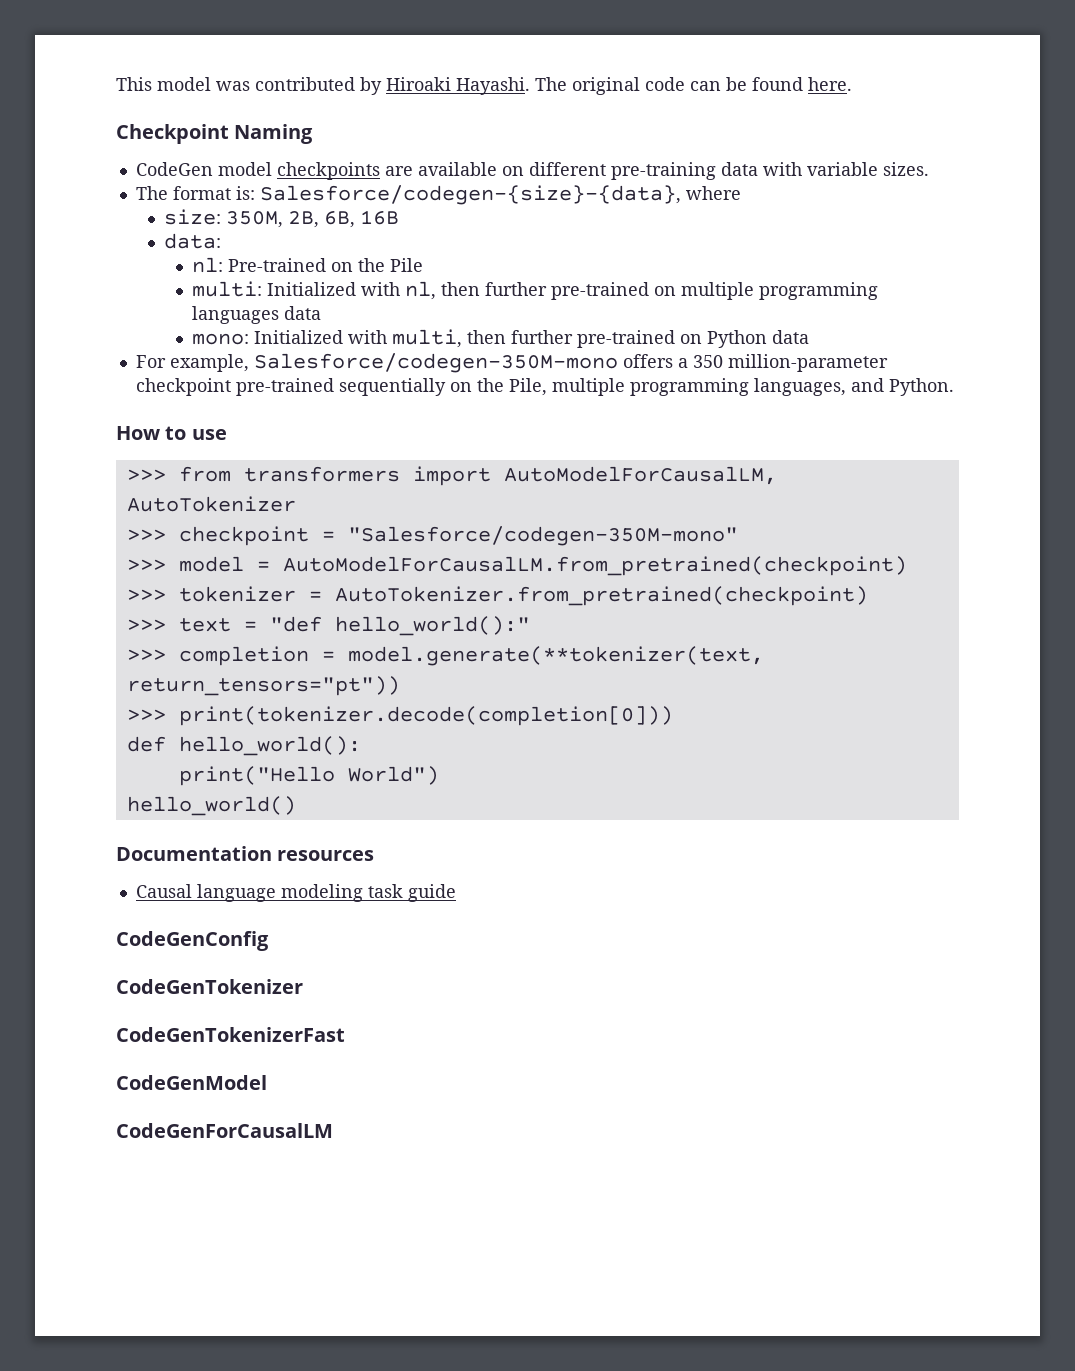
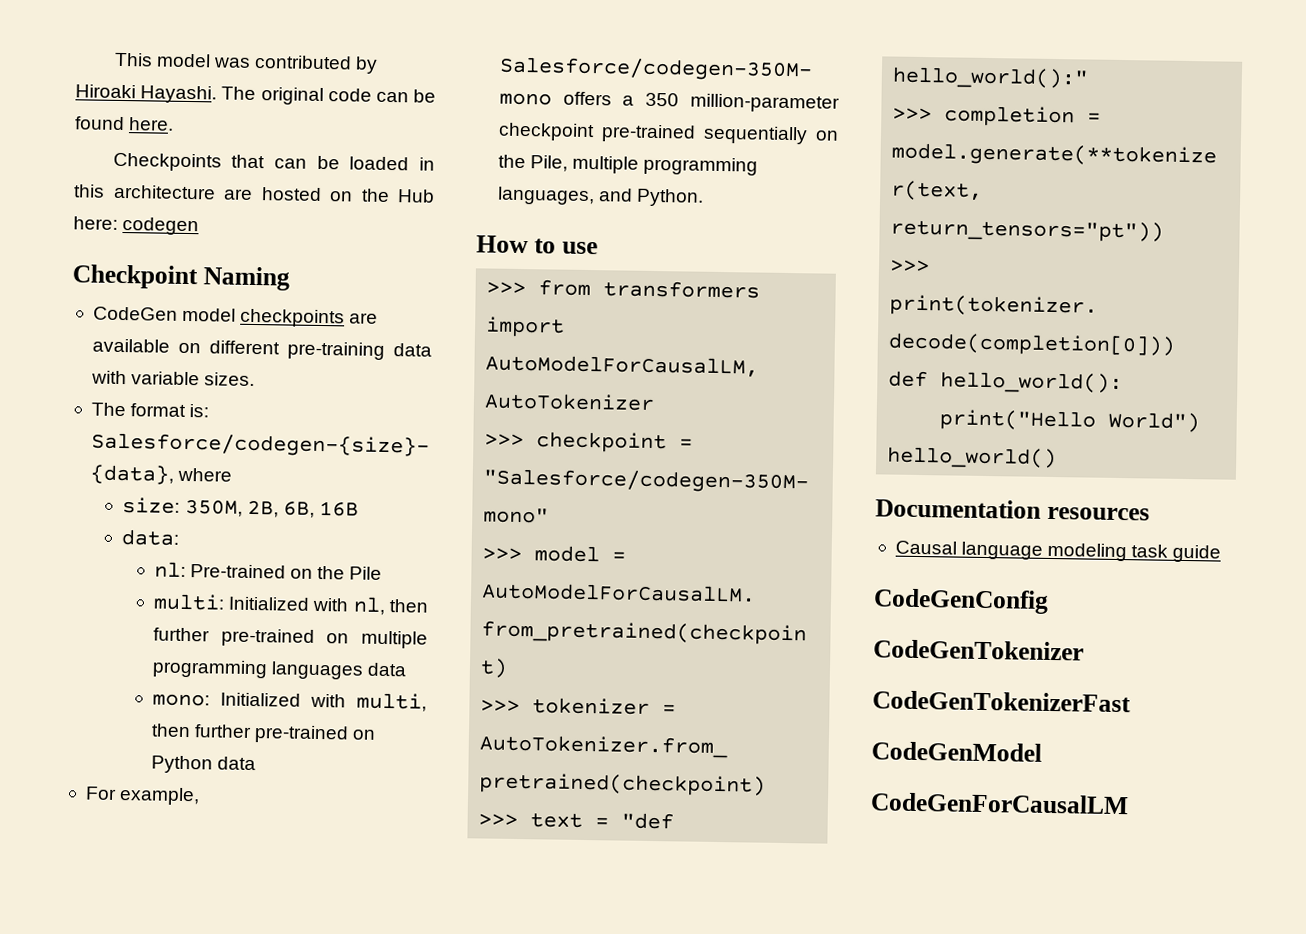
(852, 84) none -> [112,152,435,172] [73,184,435,203] [73,216,200,236] // Checkpoints that can be loaded in this architecture are hosted on the Hub here: codegen

